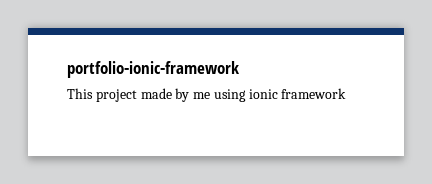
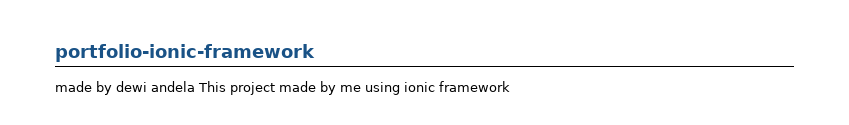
(239, 69) none -> [55,81,195,95] made by dewi andela

